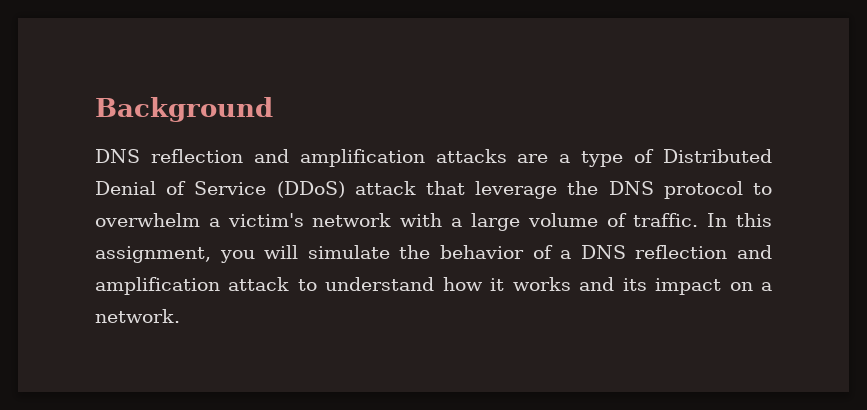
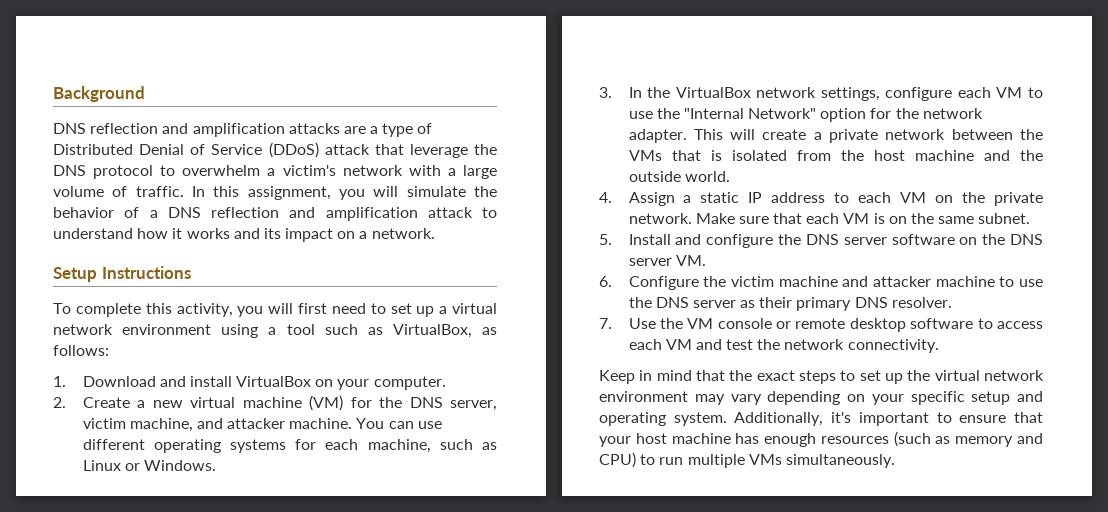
(180, 316) none -> [53,266,191,282] [53,303,497,317] [53,324,497,338] [53,345,109,356] [53,376,446,390] [53,395,498,411] [82,418,442,432] [82,439,498,453] [82,460,216,471] [599,87,1043,101] [628,108,983,122] [628,129,1043,143] [628,150,1043,161] [628,171,730,182] [599,192,1043,206] [628,213,1031,224] [599,234,1043,248] [628,255,706,266] [599,276,1043,290] [628,297,952,311] [599,318,1043,332] [628,339,939,353] [599,370,1044,384] [599,391,1043,405] [599,412,1043,426] [599,431,1043,447] [599,452,895,468] // Setup Instructions // To complete this activity, you will first need to set up a virtual network environment using a tool such as VirtualBox, as follows: // 1. Download and install VirtualBox on your computer. // 2. Create a new virtual machine (VM) for the DNS server, victim machine, and attacker machine. You can use different operating systems for each machine, such as Linux or Windows. // 3. In the VirtualBox network settings, configure each VM to use the "Internal Network" option for the network adapter. This will create a private network between the VMs that is isolated from the host machine and the outside world. // 4. Assign a static IP address to each VM on the private network. Make sure that each VM is on the same subnet. // 5. Install and configure the DNS server software on the DNS server VM. // 6. Configure the victim machine and attacker machine to use the DNS server as their primary DNS resolver. // 7. Use the VM console or remote desktop software to access each VM and test the network connectivity. // Keep in mind that the exact steps to set up the virtual network environment may vary depending on your specific setup and operating system. Additionally, it's important to ensure that your host machine has enough resources (such as memory and CPU) to run multiple VMs simultaneously.

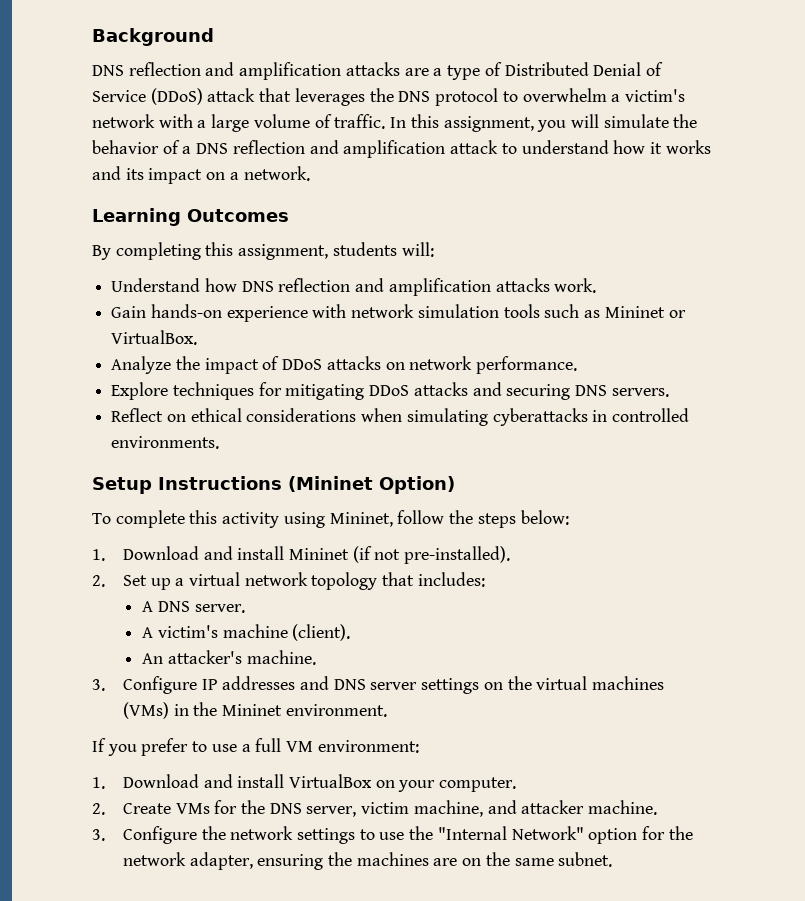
[409,144,468,158] leverage -> [294,88,365,106] leverages
(435, 233) none -> [92,208,289,226] [92,242,434,260] [111,278,597,296] [111,304,686,322] [111,330,198,345] [111,356,578,374] [111,382,669,400] [111,408,690,426] [111,436,220,449] // Learning Outcomes // By completing this assignment, students will: // Understand how DNS reflection and amplification attacks work. // Gain hands-on experience with network simulation tools such as Mininet or VirtualBox. // Analyze the impact of DDoS attacks on network performance. // Explore techniques for mitigating DDoS attacks and securing DNS servers. // Reflect on ethical considerations when simulating cyberattacks in controlled environments.
(191, 272) none -> [288,476,455,494] (Mininet Option)
[176,303,497,317] [53,324,497,338] [53,345,109,356] activity, you will first need to set up a virtual network environment using a tool such as VirtualBox, as follows: -> [222,510,569,528] [92,546,511,564] [92,572,485,590] [142,601,245,613] [142,624,351,641] [142,650,316,665] [92,676,665,694] [122,702,387,719] [92,738,419,756] activity using Mininet, follow the steps below: // 1. Download and install Mininet (if not pre-installed). // 2. Set up a virtual network topology that includes: // A DNS server. // A victim's machine (client). // An attacker's machine. // 3. Configure IP addresses and DNS server settings on the virtual machines (VMs) in the Mininet environment. // If you prefer to use a full VM environment:
[137,395,344,411] a new virtual machine (VM) -> [175,803,210,814] VMs
[356,418,442,429] [82,439,498,453] [82,460,216,471] [599,87,1023,101] You can use different operating systems for each machine, such as Linux or Windows. // 3. In the VirtualBox network settings, configure each VM -> [92,826,355,844] // 3. Configure the network settings
[628,129,1043,143] [628,150,1043,161] [628,171,730,182] [599,192,1043,206] [628,213,1031,224] [599,234,1043,248] [628,255,706,266] [599,276,1043,290] [628,297,952,311] [599,318,1043,332] [628,339,939,353] [599,370,1044,384] [599,391,1043,405] [599,412,1043,426] [599,431,1043,447] [599,452,895,468] adapter. This will create a private network between the VMs that is isolated from the host machine and the outside world. // 4. Assign a static IP address to each VM on the private network. Make sure that each VM is on the same subnet. // 5. Install and configure the DNS server software on the DNS server VM. // 6. Configure the victim machine and attacker machine to use the DNS server as their primary DNS resolver. // 7. Use the VM console or remote desktop software to access each VM and test the network connectivity. // Keep in mind that the exact steps to set up the virtual network environment may vary depending on your specific setup and operating system. Additionally, it's important to ensure that your host machine has enough resources (such as memory and CPU) to run multiple VMs simultaneously. -> [189,852,613,870] adapter, ensuring the machines are on the same subnet.

